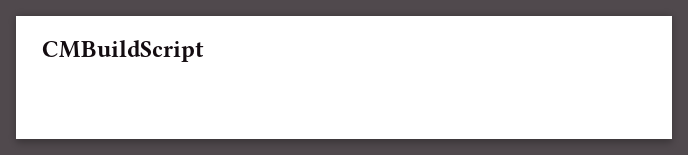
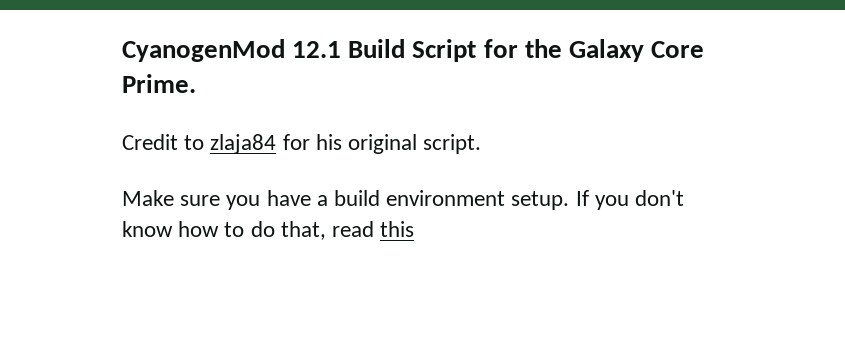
[42,40,204,62] CMBuildScript -> [122,39,705,62] [122,74,196,93] [122,134,482,154] [122,190,685,210] [122,221,415,240] CyanogenMod 12.1 Build Script for the Galaxy Core Prime. // Credit to zlaja84 for his original script. // Make sure you have a build environment setup. If you don't know how to do that, read this

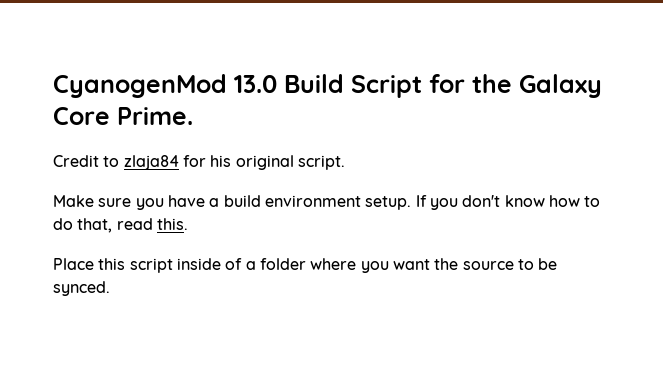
[292,41,342,58] 12.1 -> [234,75,277,93] 13.0
[380,221,415,237] this -> [156,218,188,230] [53,258,558,273] [53,281,110,296] this. // Place this script inside of a folder where you want the source to be synced.

